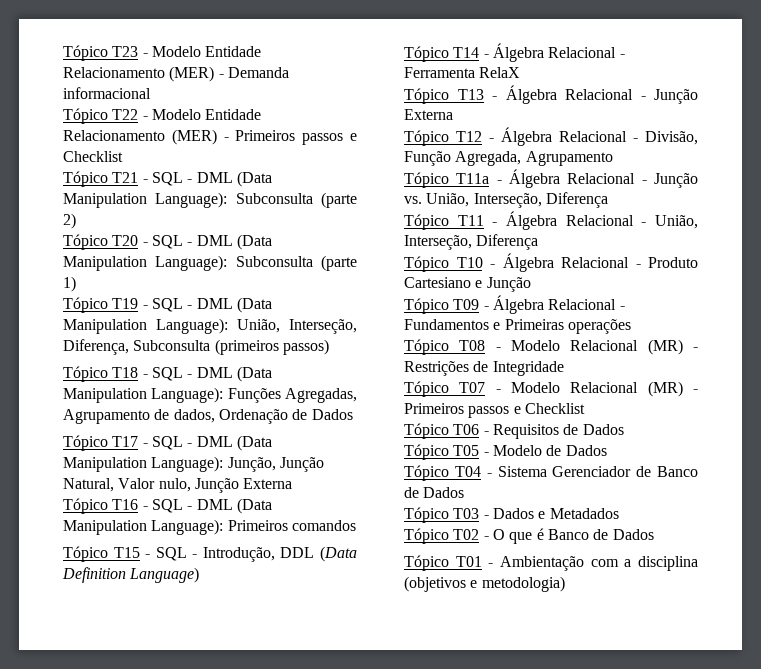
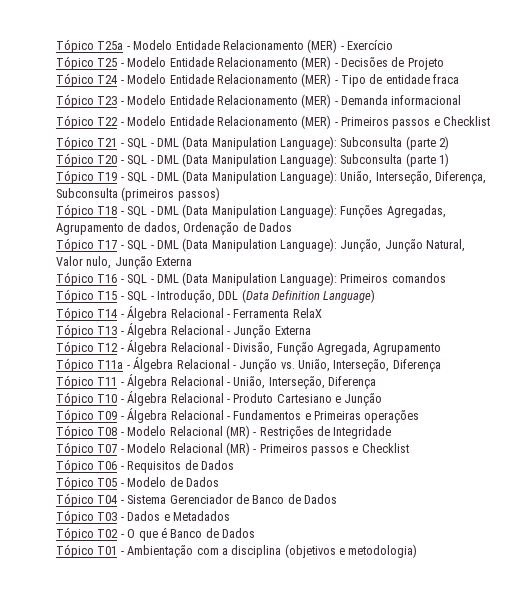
[63,45,108,61] Tópico -> [56,39,393,53] [56,56,444,70] [56,73,460,87] [56,94,94,108] Tópico T25a - Modelo Entidade Relacionamento (MER) - Exercício // Tópico T25 - Modelo Entidade Relacionamento (MER) - Decisões de Projeto // Tópico T24 - Modelo Entidade Relacionamento (MER) - Tipo de entidade fraca // Tópico

